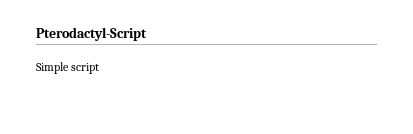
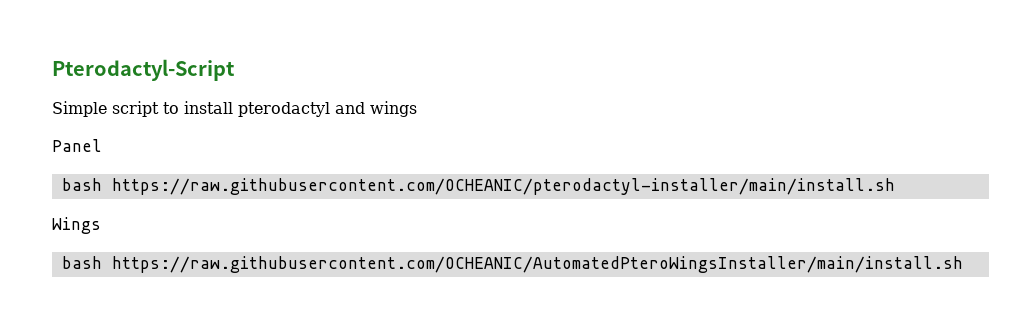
(100, 68) none -> [163,101,417,117] [52,139,102,152] [61,178,895,195] [52,217,101,234] [61,256,963,273] to install pterodactyl and wings // Panel // bash https://raw.githubusercontent.com/OCHEANIC/pterodactyl-installer/main/install.sh // Wings // bash https://raw.githubusercontent.com/OCHEANIC/AutomatedPteroWingsInstaller/main/install.sh

